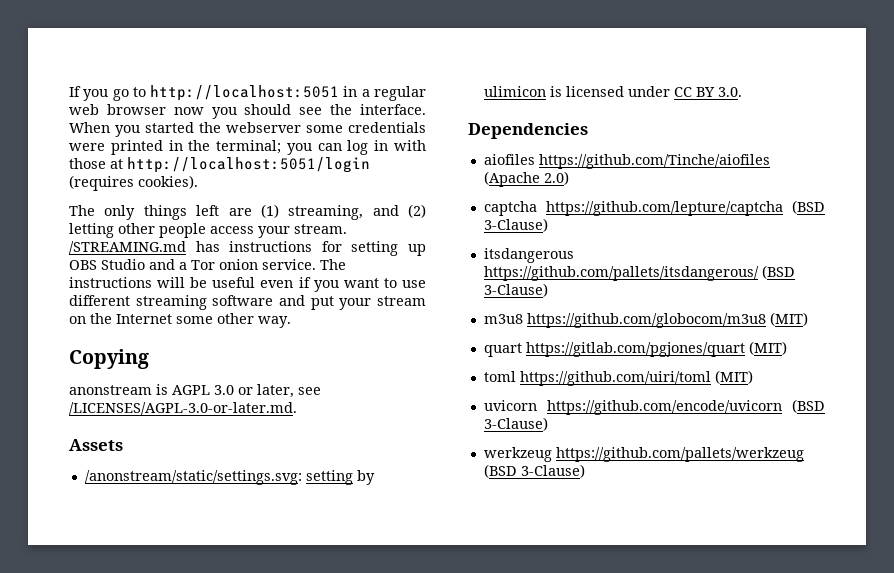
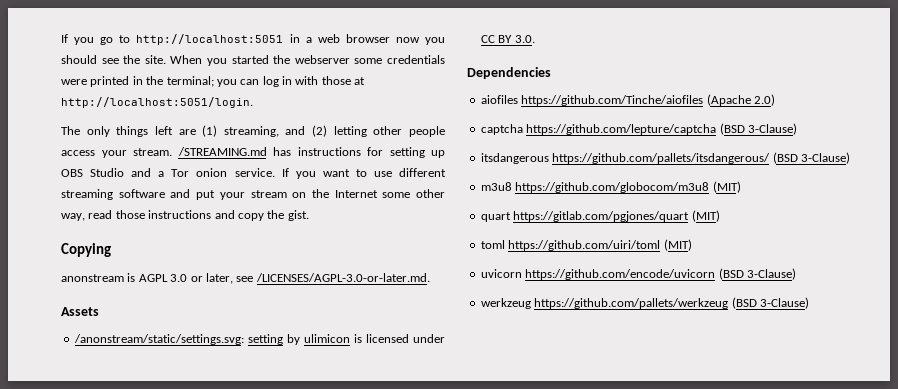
[374,86,426,101] regular -> (312, 40) none
[360,104,426,115] interface. -> [144,55,166,64] site.
[127,157,370,173] [69,175,198,191] http://localhost:5051/login (requires cookies). -> [61,97,253,108] http://localhost:5051/login.
[320,259,346,270] [69,277,311,288] The instructions will be useful even if -> [281,168,289,177] If
[258,316,291,328] way. -> [61,210,309,221] way, read those instructions and copy the gist.

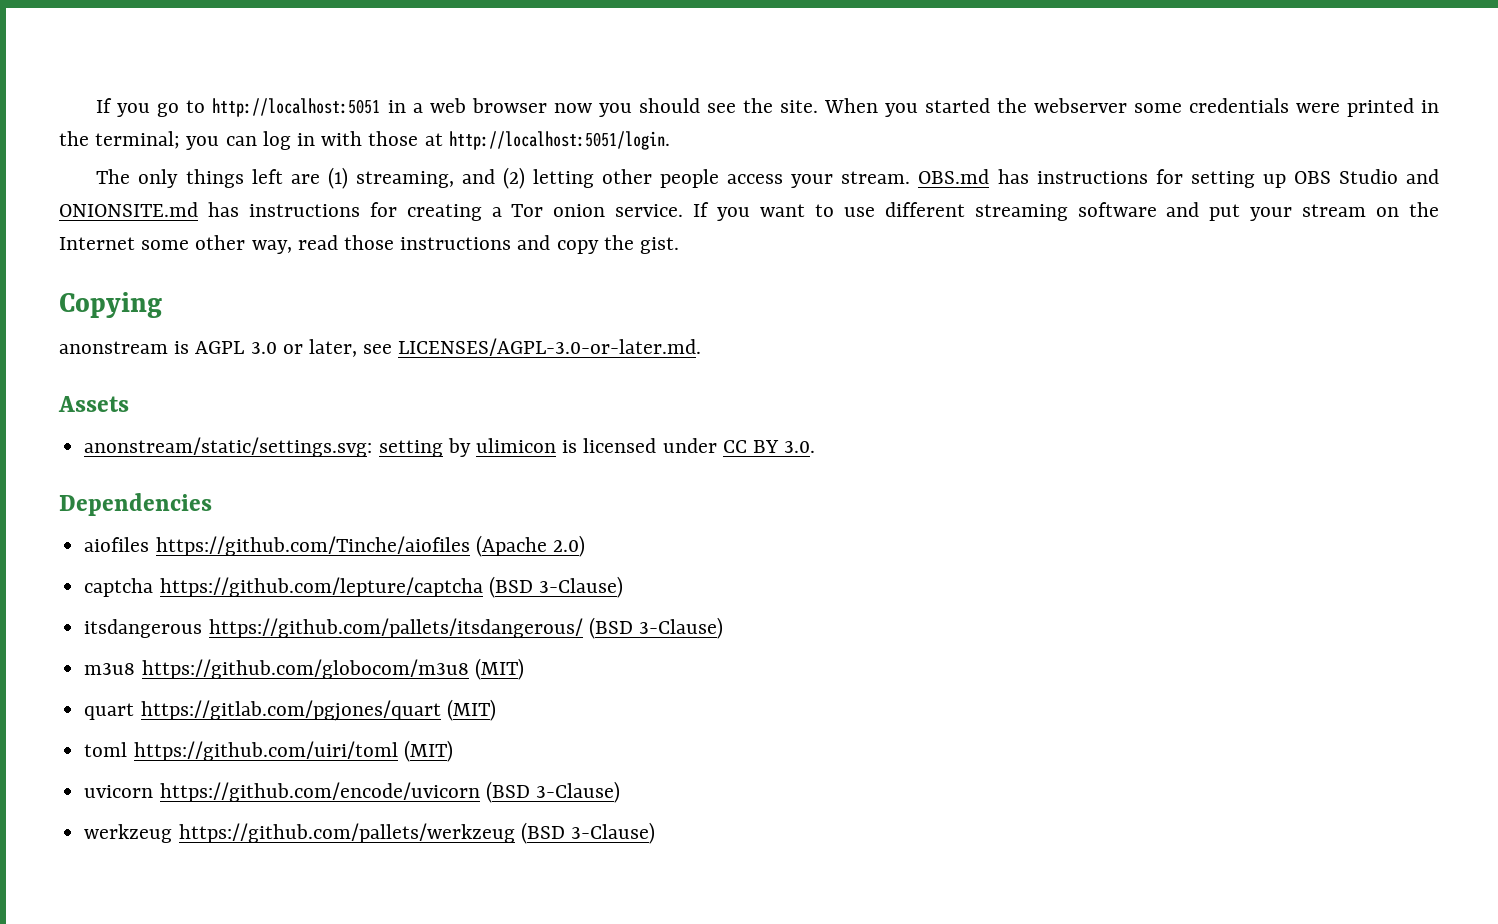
[177,147,267,156] /STREAMING.md -> [918,169,990,184] OBS.md
(152, 172) none -> [59,202,482,221] ONIONSITE.md has instructions for creating
[255,273,430,282] /LICENSES/AGPL-3.0-or-later.md. -> [398,338,702,356] LICENSES/AGPL-3.0-or-later.md.
[73,334,244,345] /anonstream/static/settings.svg: -> [84,437,373,457] anonstream/static/settings.svg:

